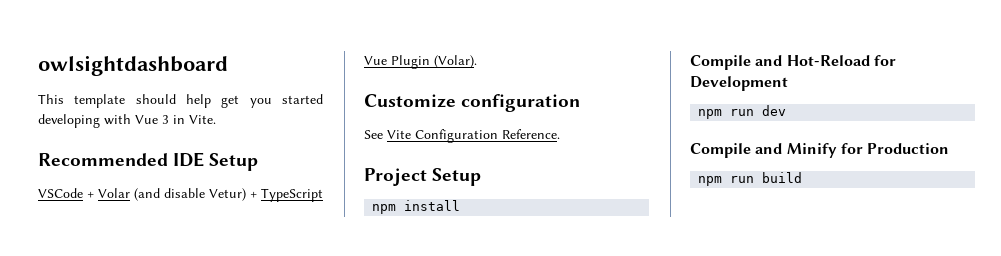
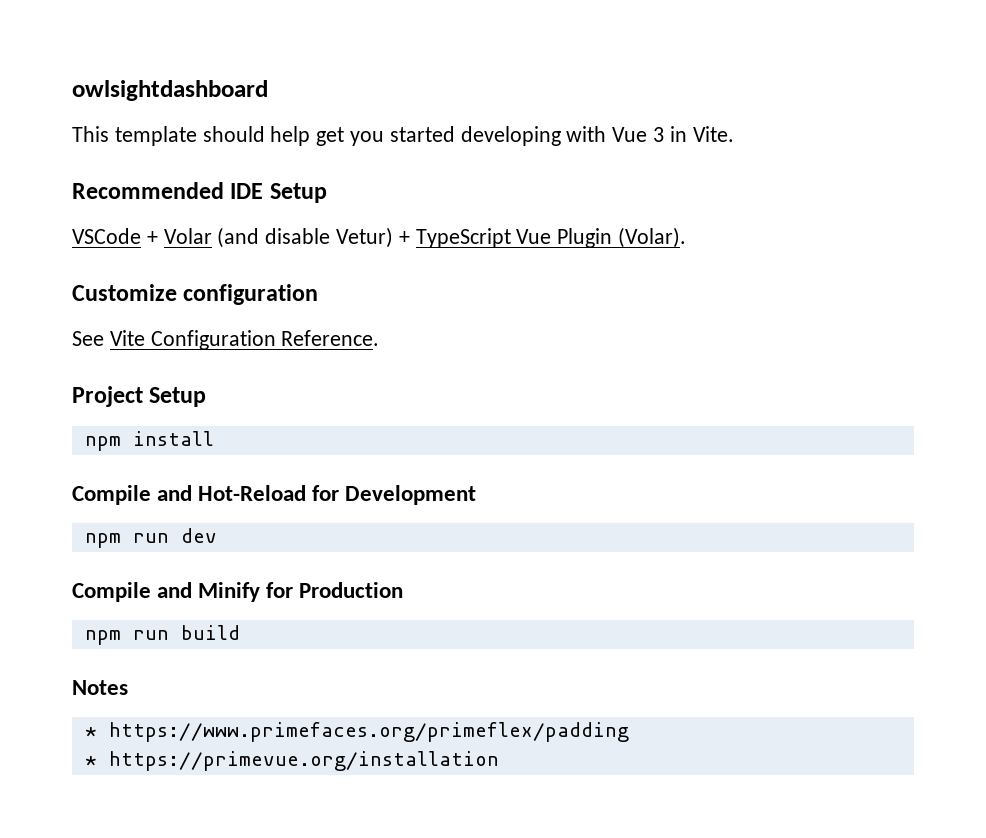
(803, 177) none -> [72,680,128,695] [84,722,629,742] [84,751,499,771] // Notes // * https://www.primefaces.org/primeflex/padding // * https://primevue.org/installation

